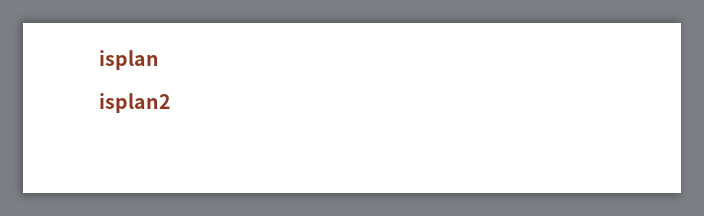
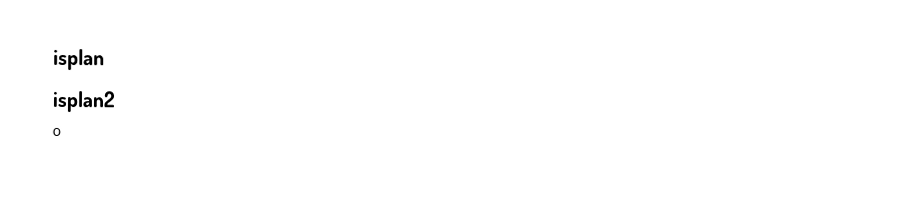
(171, 103) none -> [52,127,61,136] // o

